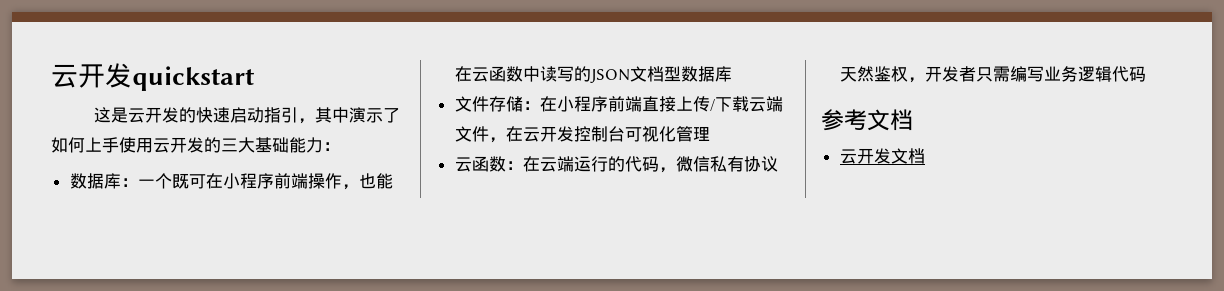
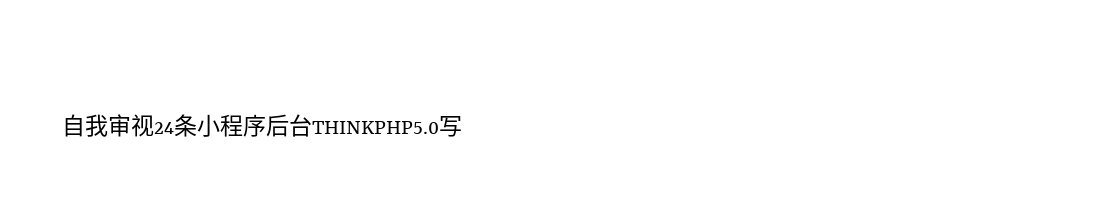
[51,63,255,91] [94,107,401,124] [51,137,340,153] [69,173,393,190] [454,66,732,83] [454,96,783,112] [454,126,710,143] [454,156,778,173] [839,66,1146,83] [821,109,913,131] [839,148,925,164] 云开发quickstart // 这是云开发的快速启动指引，其中演示了如何上手使用云开发的三大基础能力： // 数据库：一个既可在小程序前端操作，也能在云函数中读写的JSON文档型数据库 // 文件存储：在小程序前端直接上传/下载云端文件，在云开发控制台可视化管理 // 云函数：在云端运行的代码，微信私有协议天然鉴权，开发者只需编写业务逻辑代码 // 参考文档 // 云开发文档 -> [62,114,462,137] 自我审视24条小程序后台THINKPHP5.0写

